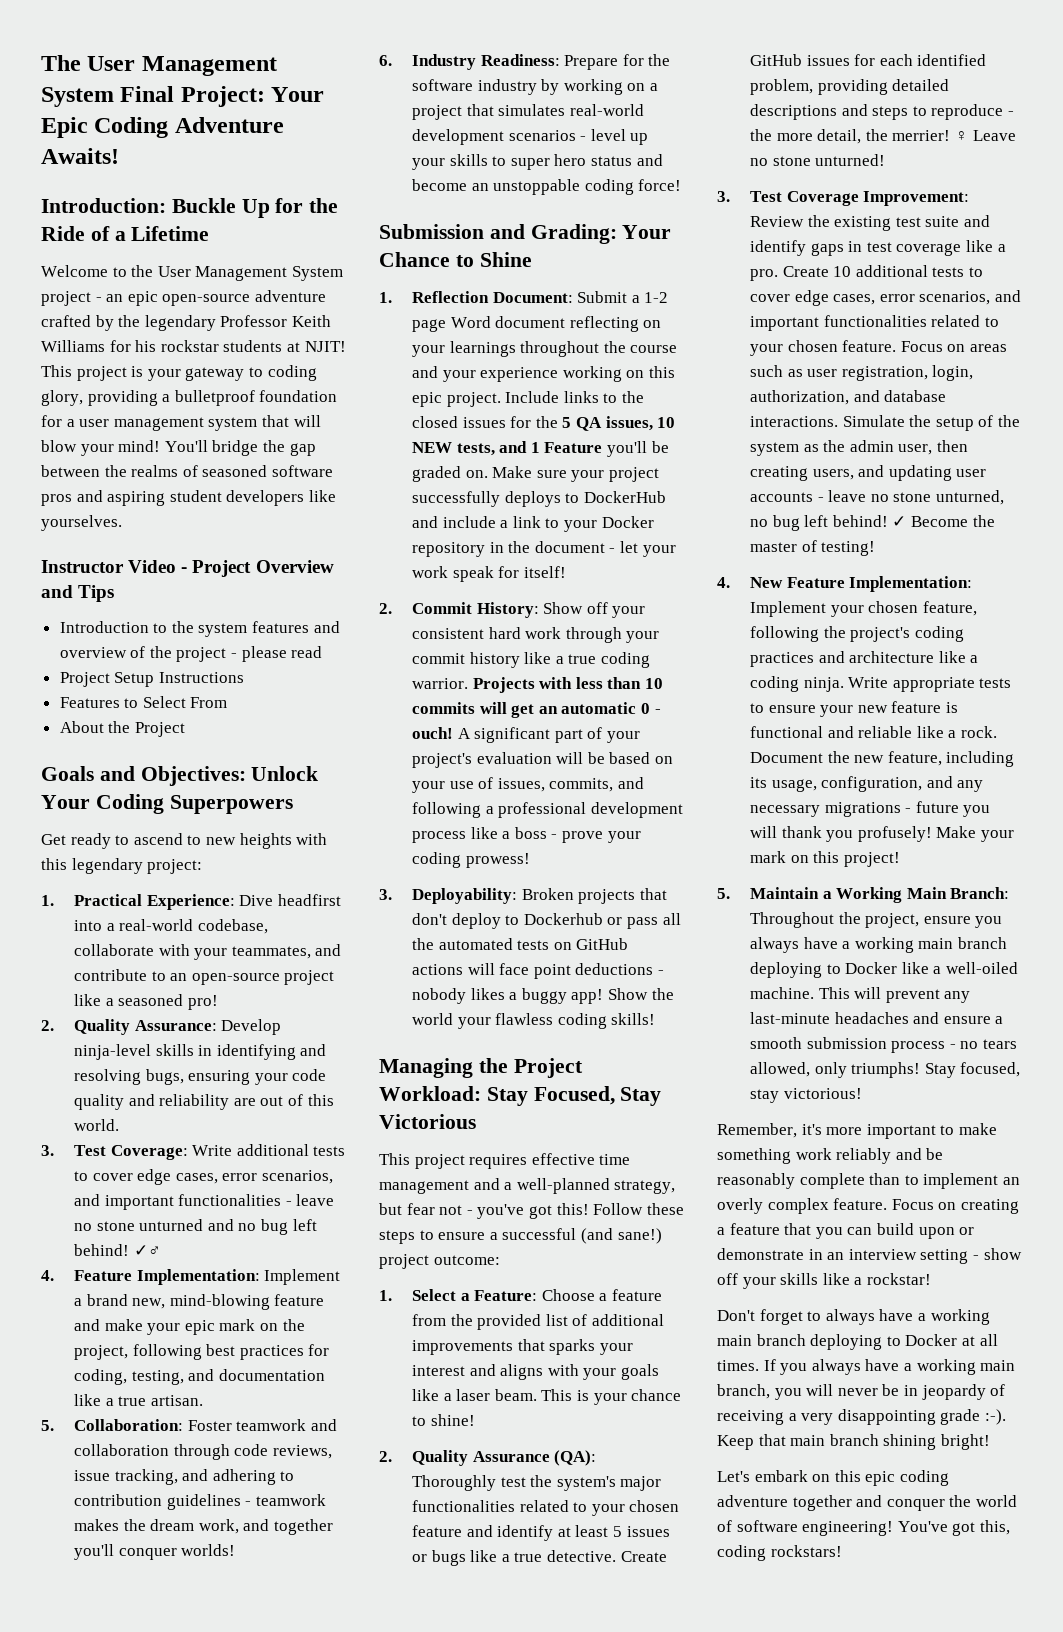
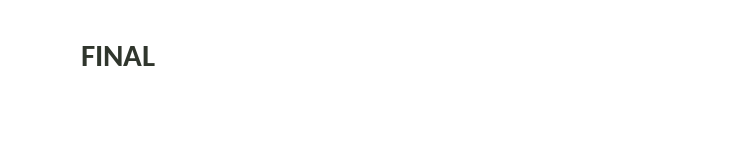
[41,55,277,76] [41,86,325,107] [41,117,284,138] [41,148,119,164] [41,198,339,218] [41,226,210,241] [41,265,343,281] [41,290,326,306] [41,315,331,331] [41,340,346,352] [41,365,317,381] [41,390,338,406] [41,415,321,431] [41,440,316,456] [41,465,333,477] [41,490,336,506] [41,515,122,531] [41,560,334,577] [41,585,115,602] [59,621,340,637] [59,646,323,662] [59,672,244,687] [59,696,228,708] [59,721,185,737] [41,766,319,786] [41,794,293,814] [41,833,328,849] [41,858,203,874] [41,894,341,910] [74,919,268,934] [74,944,342,960] [74,969,335,985] [74,994,218,1010] [41,1019,282,1035] [74,1044,327,1060] [74,1069,327,1085] [74,1094,334,1110] [74,1119,120,1131] [41,1144,346,1160] [74,1169,334,1185] [74,1194,335,1210] [74,1219,317,1235] [74,1244,161,1256] [41,1269,341,1285] [74,1294,325,1310] [74,1319,305,1335] [74,1344,330,1360] [74,1369,325,1385] [74,1394,203,1406] [41,1419,337,1431] [74,1444,332,1460] [74,1469,295,1485] [74,1494,326,1510] [74,1519,334,1535] [74,1544,236,1560] [379,54,671,70] [412,79,659,95] [412,104,644,120] [412,129,649,145] [412,154,663,170] [412,179,682,195] [379,224,672,244] [379,252,532,267] [379,291,669,303] [412,316,662,332] [412,341,678,357] [412,366,676,382] [412,391,645,407] [412,416,676,431] [412,441,669,457] [412,466,660,482] [412,491,666,507] [412,516,654,532] [412,541,676,557] [412,566,566,582] [379,602,646,618] [412,627,660,643] [412,652,651,668] [412,677,664,693] [412,702,661,718] [412,727,641,743] [412,752,674,768] [412,777,645,793] [412,802,683,818] [412,827,641,843] [412,852,530,868] [379,888,667,904] [412,913,681,929] [412,938,629,950] [412,963,665,979] [412,988,674,1004] [412,1013,656,1029] [379,1058,583,1078] [379,1086,662,1106] [379,1114,476,1129] [379,1153,631,1169] [379,1178,676,1194] [379,1203,684,1219] [379,1228,662,1244] [379,1254,500,1269] [379,1289,663,1301] [412,1314,665,1330] [412,1339,633,1355] [412,1364,660,1380] [412,1389,682,1405] [412,1414,475,1426] [379,1450,597,1466] [412,1475,662,1491] [412,1500,680,1516] [412,1525,670,1541] [412,1550,667,1566] [750,54,987,66] [750,79,950,95] [750,104,1015,120] [750,129,1016,144] [750,154,886,166] [717,191,970,206] [750,215,991,231] [750,240,1006,256] [750,265,984,281] [750,290,1022,306] [750,315,999,331] [750,340,1008,356] [750,365,974,381] [750,390,947,405] [750,415,1021,431] [750,440,969,456] [750,465,987,481] [750,490,1005,505] [750,515,995,531] [750,540,876,556] [717,576,973,592] [750,601,977,617] [750,626,964,642] [750,651,979,667] [750,676,1012,692] [750,701,959,717] [750,726,998,738] [750,751,1015,767] [750,776,984,792] [750,801,991,817] [750,826,1015,842] [750,851,900,867] [717,887,1010,903] [750,912,1003,928] [750,937,1008,953] [750,962,1019,978] [750,987,971,1003] [750,1012,1004,1024] [750,1037,1018,1053] [750,1062,1021,1078] [750,1088,862,1103] [717,1123,997,1139] [717,1148,944,1164] [717,1173,1020,1189] [717,1198,1019,1214] [717,1223,975,1239] [717,1248,1022,1264] [717,1273,931,1289] [717,1309,990,1325] [717,1334,998,1350] [717,1359,1016,1375] [717,1384,1006,1400] [717,1409,1006,1425] [717,1434,990,1450] [717,1470,949,1486] [717,1495,1017,1511] [717,1520,1010,1536] [717,1545,842,1561] The User Management System Final Project: Your Epic Coding Adventure Awaits! // Introduction: Buckle Up for the Ride of a Lifetime // Welcome to the User Management System project - an epic open-source adventure crafted by the legendary Professor Keith Williams for his rockstar students at NJIT! This project is your gateway to coding glory, providing a bulletproof foundation for a user management system that will blow your mind! You'll bridge the gap between the realms of seasoned software pros and aspiring student developers like yourselves. // Instructor Video - Project Overview and Tips // Introduction to the system features and overview of the project - please read // Project Setup Instructions // Features to Select From // About the Project // Goals and Objectives: Unlock Your Coding Superpowers // Get ready to ascend to new heights with this legendary project: // 1. Practical Experience: Dive headfirst into a real-world codebase, collaborate with your teammates, and contribute to an open-source project like a seasoned pro! // 2. Quality Assurance: Develop ninja-level skills in identifying and resolving bugs, ensuring your code quality and reliability are out of this world. // 3. Test Coverage: Write additional tests to cover edge cases, error scenarios, and important functionalities - leave no stone unturned and no bug left behind! ✓♂ // 4. Feature Implementation: Implement a brand new, mind-blowing feature and make your epic mark on the project, following best practices for coding, testing, and documentation like a true artisan. // 5. Collaboration: Foster teamwork and collaboration through code reviews, issue tracking, and adhering to contribution guidelines - teamwork makes the dream work, and together you'll conquer worlds! // 6. Industry Readiness: Prepare for the software industry by working on a project that simulates real-world development scenarios - level up your skills to super hero status and become an unstoppable coding force! // Submission and Grading: Your Chance to Shine // 1. Reflection Document: Submit a 1-2 page Word document reflecting on your learnings throughout the course and your experience working on this epic project. Include links to the closed issues for the 5 QA issues, 10 NEW tests, and 1 Feature you'll be graded on. Make sure your project successfully deploys to DockerHub and include a link to your Docker repository in the document - let your work speak for itself! // 2. Commit History: Show off your consistent hard work through your commit history like a true coding warrior. Projects with less than 10 commits will get an automatic 0 - ouch! A significant part of your project's evaluation will be based on your use of issues, commits, and following a professional development process like a boss - prove your coding prowess! // 3. Deployability: Broken projects that don't deploy to Dockerhub or pass all the automated tests on GitHub actions will face point deductions - nobody likes a buggy app! Show the world your flawless coding skills! // Managing the Project Workload: Stay Focused, Stay Victorious // This project requires effective time management and a well-planned strategy, but fear not - you've got this! Follow these steps to ensure a successful (and sane!) project outcome: // 1. Select a Feature: Choose a feature from the provided list of additional improvements that sparks your interest and aligns with your goals like a laser beam. This is your chance to shine! // 2. Quality Assurance (QA): Thoroughly test the system's major functionalities related to your chosen feature and identify at least 5 issues or bugs like a true detective. Create GitHub issues for each identified problem, providing detailed descriptions and steps to reproduce - the more detail, the merrier! ♀ Leave no stone unturned! // 3. Test Coverage Improvement: Review the existing test suite and identify gaps in test coverage like a pro. Create 10 additional tests to cover edge cases, error scenarios, and important functionalities related to your chosen feature. Focus on areas such as user registration, login, authorization, and database interactions. Simulate the setup of the system as the admin user, then creating users, and updating user accounts - leave no stone unturned, no bug left behind! ✓ Become the master of testing! // 4. New Feature Implementation: Implement your chosen feature, following the project's coding practices and architecture like a coding ninja. Write appropriate tests to ensure your new feature is functional and reliable like a rock. Document the new feature, including its usage, configuration, and any necessary migrations - future you will thank you profusely! Make your mark on this project! // 5. Maintain a Working Main Branch: Throughout the project, ensure you always have a working main branch deploying to Docker like a well-oiled machine. This will prevent any last-minute headaches and ensure a smooth submission process - no tears allowed, only triumphs! Stay focused, stay victorious! // Remember, it's more important to make something work reliably and be reasonably complete than to implement an overly complex feature. Focus on creating a feature that you can build upon or demonstrate in an interview setting - show off your skills like a rockstar! // Don't forget to always have a working main branch deploying to Docker at all times. If you always have a working main branch, you will never be in jeopardy of receiving a very disappointing grade :-). Keep that main branch shining bright! // Let's embark on this epic coding adventure together and conquer the world of software engineering! You've got this, coding rockstars! -> [81,46,155,66] FINAL

